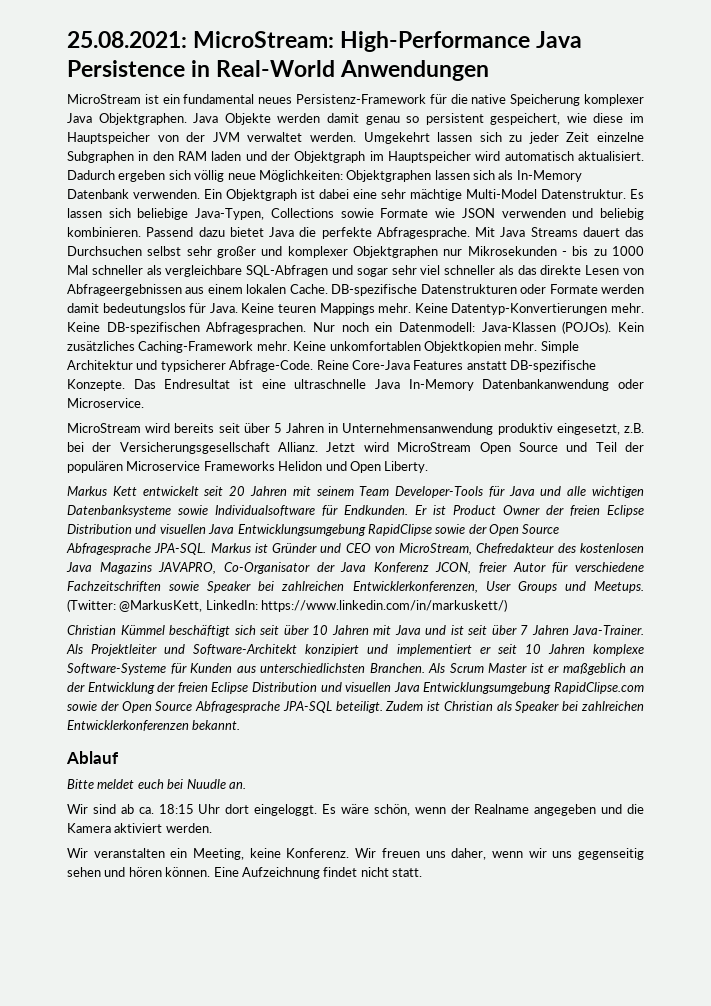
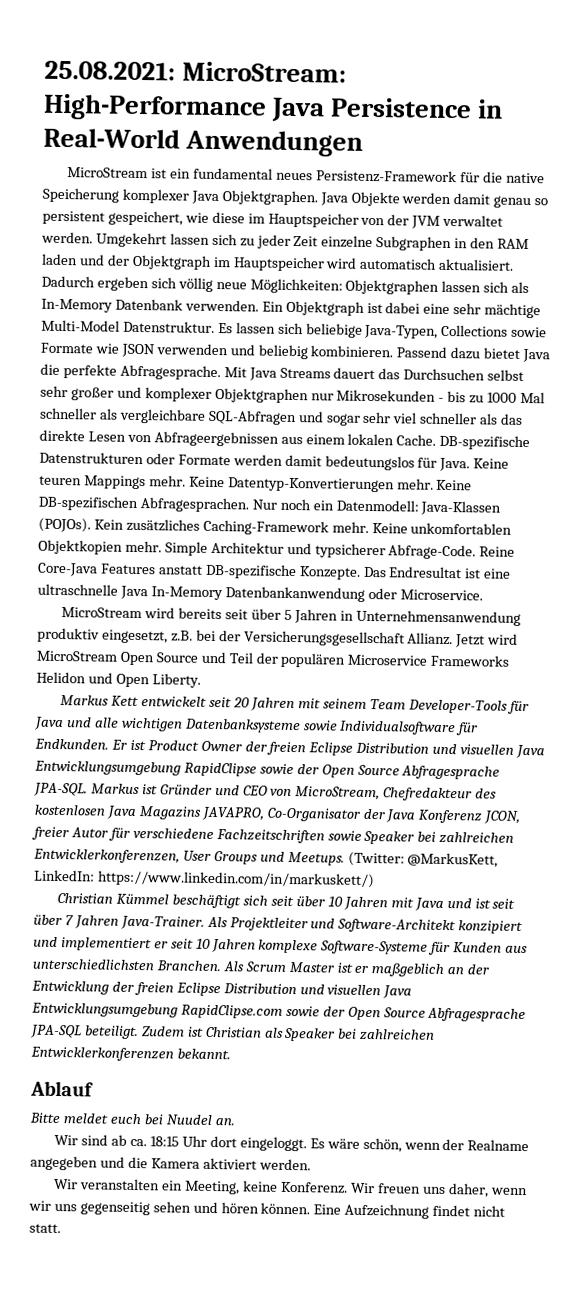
[186,779,226,789] Nuudle -> [165,1114,213,1126] Nuudel

